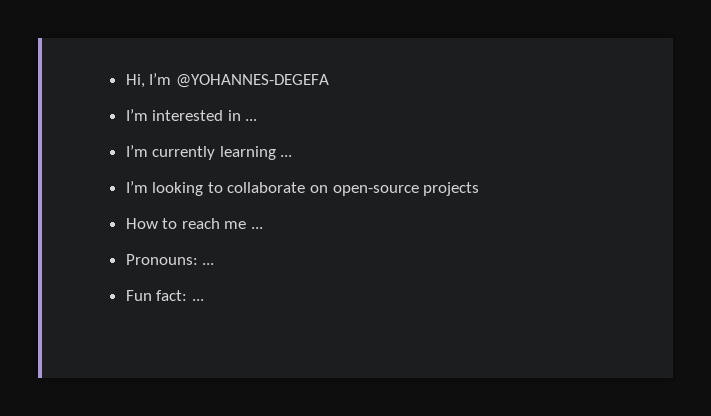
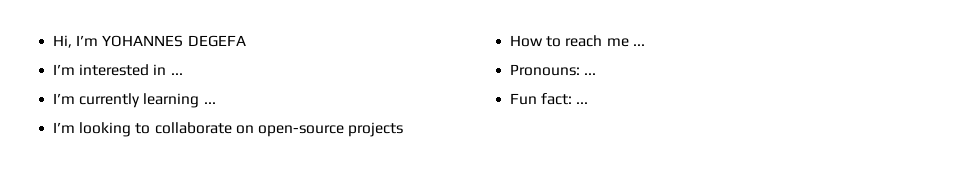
[175,74,329,88] @YOHANNES-DEGEFA -> [102,35,246,47] YOHANNES DEGEFA

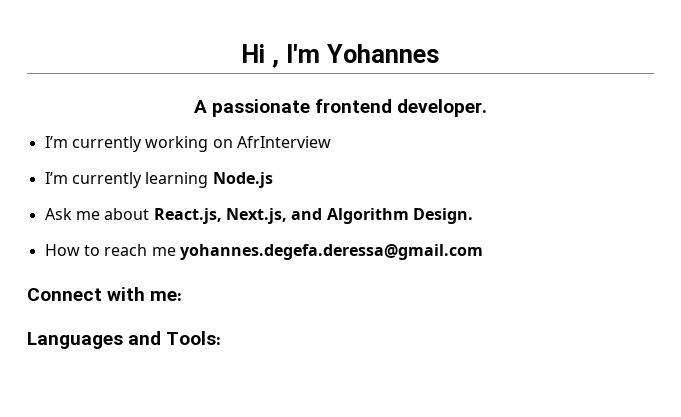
[53,35,246,48] [53,64,183,76] [53,93,216,108] [53,122,404,137] [510,35,645,47] [510,64,597,76] [510,93,589,105] Hi, I’m YOHANNES DEGEFA // I’m interested in ... // I’m currently learning ... // I’m looking to collaborate on open-source projects // How to reach me ... // Pronouns: ... // Fun fact: ... -> [241,44,440,68] [193,99,488,117] [44,136,331,152] [44,172,273,188] [44,208,473,224] [44,244,483,260] [27,287,183,301] [27,331,222,349] Hi , I'm Yohannes // A passionate frontend developer. // I’m currently working on AfrInterview // I’m currently learning Node.js // Ask me about React.js, Next.js, and Algorithm Design. // How to reach me yohannes.degefa.deressa@gmail.com // Connect with me: // Languages and Tools:

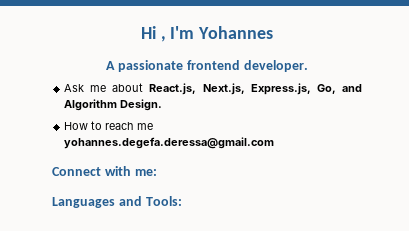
[44,136,331,152] [44,172,273,188] // I’m currently working on AfrInterview // I’m currently learning Node.js -> (308, 66) none
(287, 216) none -> [250,83,336,95] Express.js, Go,

